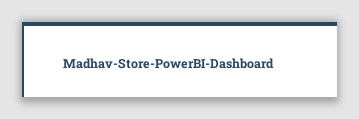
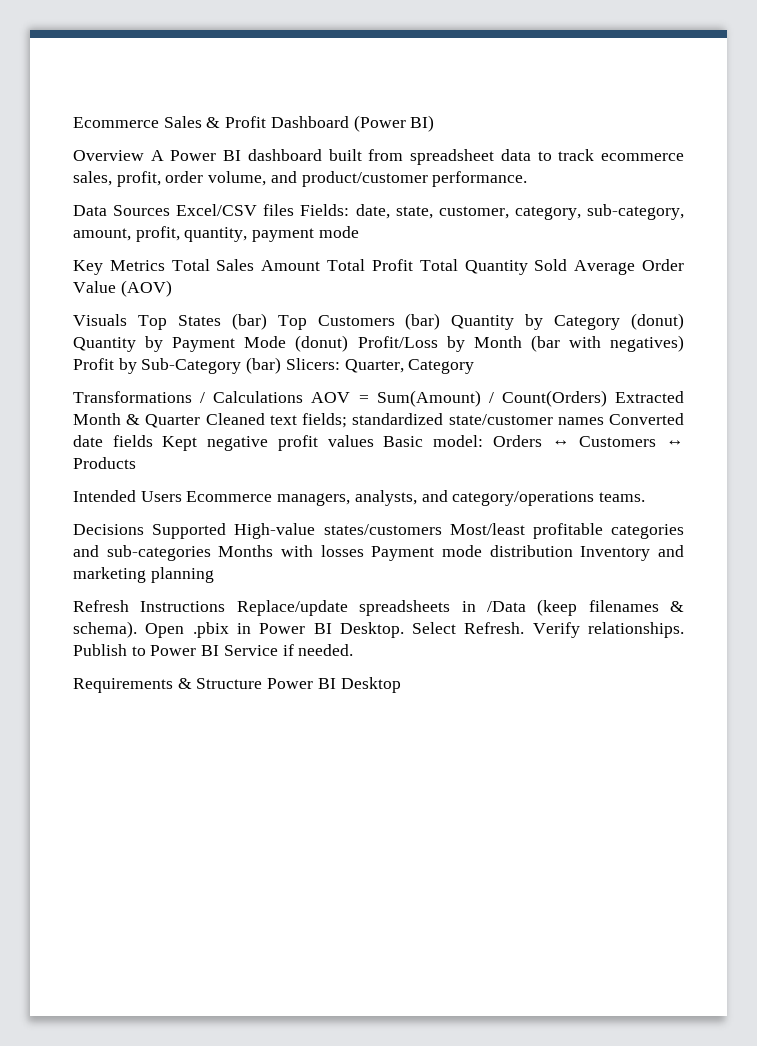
[63,58,274,69] Madhav-Store-PowerBI-Dashboard -> [73,115,435,132] [73,149,685,165] [73,171,528,187] [73,204,684,220] [73,226,359,242] [73,259,684,275] [73,280,172,297] [73,313,684,330] [73,335,685,352] [73,357,475,374] [73,390,684,407] [73,413,684,428] [73,435,685,451] [73,457,136,469] [73,490,646,506] [73,523,685,539] [73,545,684,561] [73,567,214,583] [73,599,684,616] [73,621,684,638] [73,644,354,656] [73,677,401,693] Ecommerce Sales & Profit Dashboard (Power BI) // Overview A Power BI dashboard built from spreadsheet data to track ecommerce sales, profit, order volume, and product/customer performance. // Data Sources Excel/CSV files Fields: date, state, customer, category, sub-category, amount, profit, quantity, payment mode // Key Metrics Total Sales Amount Total Profit Total Quantity Sold Average Order Value (AOV) // Visuals Top States (bar) Top Customers (bar) Quantity by Category (donut) Quantity by Payment Mode (donut) Profit/Loss by Month (bar with negatives) Profit by Sub-Category (bar) Slicers: Quarter, Category // Transformations / Calculations AOV = Sum(Amount) / Count(Orders) Extracted Month & Quarter Cleaned text fields; standardized state/customer names Converted date fields Kept negative profit values Basic model: Orders ↔ Customers ↔ Products // Intended Users Ecommerce managers, analysts, and category/operations teams. // Decisions Supported High-value states/customers Most/least profitable categories and sub-categories Months with losses Payment mode distribution Inventory and marketing planning // Refresh Instructions Replace/update spreadsheets in /Data (keep filenames & schema). Open .pbix in Power BI Desktop. Select Refresh. Verify relationships. Publish to Power BI Service if needed. // Requirements & Structure Power BI Desktop

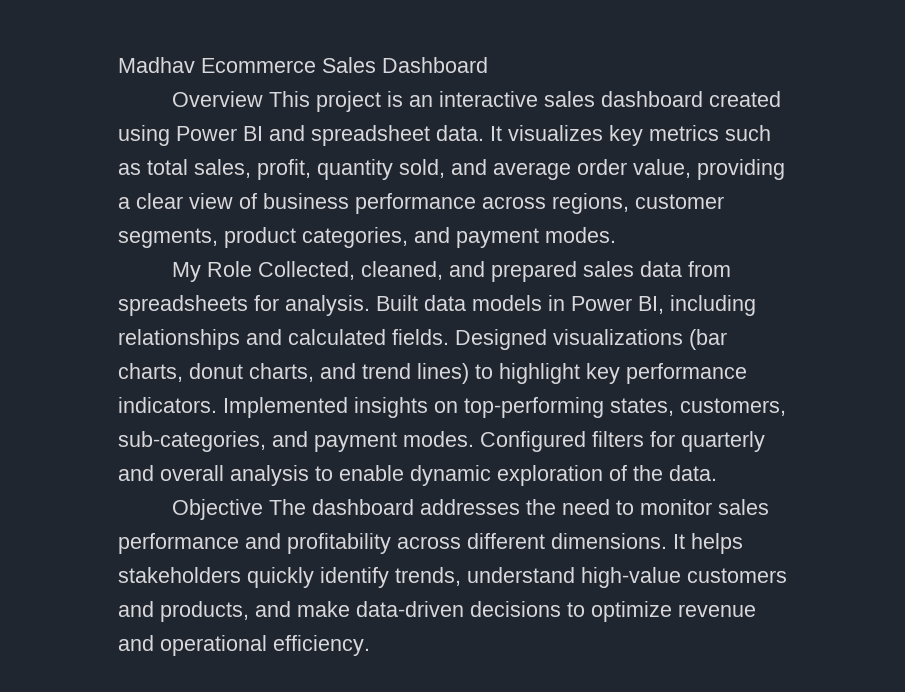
(73, 122) none -> [118,57,195,73] Madhav
[206,116,267,128] & Profit -> (376, 65) none
[353,115,435,132] (Power BI) -> (488, 65) none
[150,149,685,165] [73,171,528,187] [73,204,684,220] [73,226,359,242] [73,259,684,275] [73,280,172,297] [73,313,684,330] [73,335,685,352] [73,357,475,374] [73,390,684,407] [73,413,684,428] [73,435,685,451] [73,457,136,469] [73,490,646,506] [73,523,685,539] [73,545,684,561] [73,567,214,583] [73,599,684,616] [73,621,684,638] [73,644,354,656] [73,677,401,693] A Power BI dashboard built from spreadsheet data to track ecommerce sales, profit, order volume, and product/customer performance. // Data Sources Excel/CSV files Fields: date, state, customer, category, sub-category, amount, profit, quantity, payment mode // Key Metrics Total Sales Amount Total Profit Total Quantity Sold Average Order Value (AOV) // Visuals Top States (bar) Top Customers (bar) Quantity by Category (donut) Quantity by Payment Mode (donut) Profit/Loss by Month (bar with negatives) Profit by Sub-Category (bar) Slicers: Quarter, Category // Transformations / Calculations AOV = Sum(Amount) / Count(Orders) Extracted Month & Quarter Cleaned text fields; standardized state/customer names Converted date fields Kept negative profit values Basic model: Orders ↔ Customers ↔ Products // Intended Users Ecommerce managers, analysts, and category/operations teams. // Decisions Supported High-value states/customers Most/least profitable categories and sub-categories Months with losses Payment mode distribution Inventory and marketing planning // Refresh Instructions Replace/update spreadsheets in /Data (keep filenames & schema). Open .pbix in Power BI Desktop. Select Refresh. Verify relationships. Publish to Power BI Service if needed. // Requirements & Structure Power BI Desktop -> [269,91,782,112] [118,125,771,146] [118,159,785,180] [118,193,724,214] [118,227,616,248] [172,261,732,282] [118,295,756,316] [118,329,727,350] [118,363,747,384] [118,397,786,418] [118,431,765,452] [118,465,717,486] [172,499,770,520] [118,533,743,554] [118,567,787,588] [118,601,756,622] [118,635,370,656] This project is an interactive sales dashboard created using Power BI and spreadsheet data. It visualizes key metrics such as total sales, profit, quantity sold, and average order value, providing a clear view of business performance across regions, customer segments, product categories, and payment modes. // My Role Collected, cleaned, and prepared sales data from spreadsheets for analysis. Built data models in Power BI, including relationships and calculated fields. Designed visualizations (bar charts, donut charts, and trend lines) to highlight key performance indicators. Implemented insights on top-performing states, customers, sub-categories, and payment modes. Configured filters for quarterly and overall analysis to enable dynamic exploration of the data. // Objective The dashboard addresses the need to monitor sales performance and profitability across different dimensions. It helps stakeholders quickly identify trends, understand high-value customers and products, and make data-driven decisions to optimize revenue and operational efficiency.

